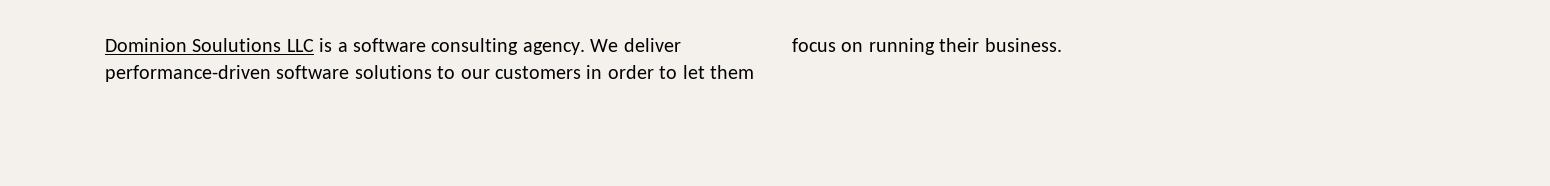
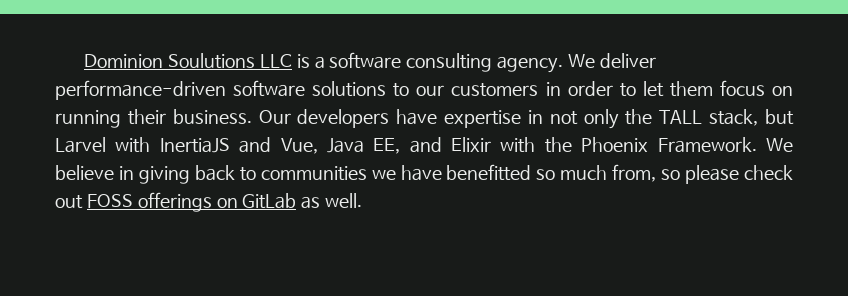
(1062, 45) none -> [258,109,794,129] [55,137,793,154] [55,164,793,184] [55,192,363,212] Our developers have expertise in not only the TALL stack, but Larvel with InertiaJS and Vue, Java EE, and Elixir with the Phoenix Framework. We believe in giving back to communities we have benefitted so much from, so please check out FOSS offerings on GitLab as well.

